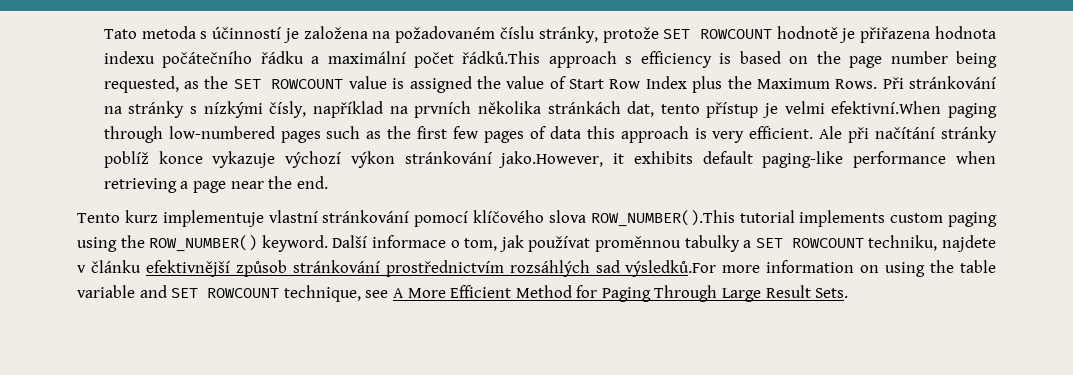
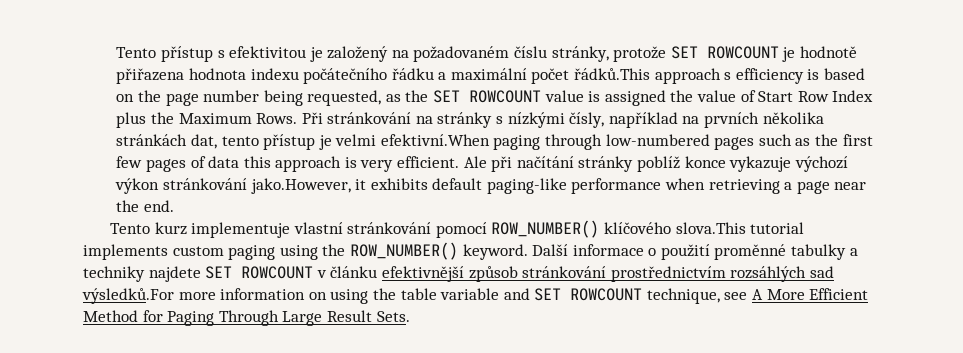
[103,26,368,43] Tato metoda s účinností je založena -> [116,46,389,62] Tento přístup s efektivitou je založený
[776,26,856,43] hodnotě je -> [782,46,858,62] je hodnotě
[473,210,735,227] klíčového slova ROW_NUMBER().This -> [491,220,746,238] ROW_NUMBER() klíčového slova.This
[464,235,996,252] tom, jak používat proměnnou tabulky a SET ROWCOUNT techniku, najdete -> [660,244,858,260] [83,266,314,282] použití proměnné tabulky a techniky najdete SET ROWCOUNT

